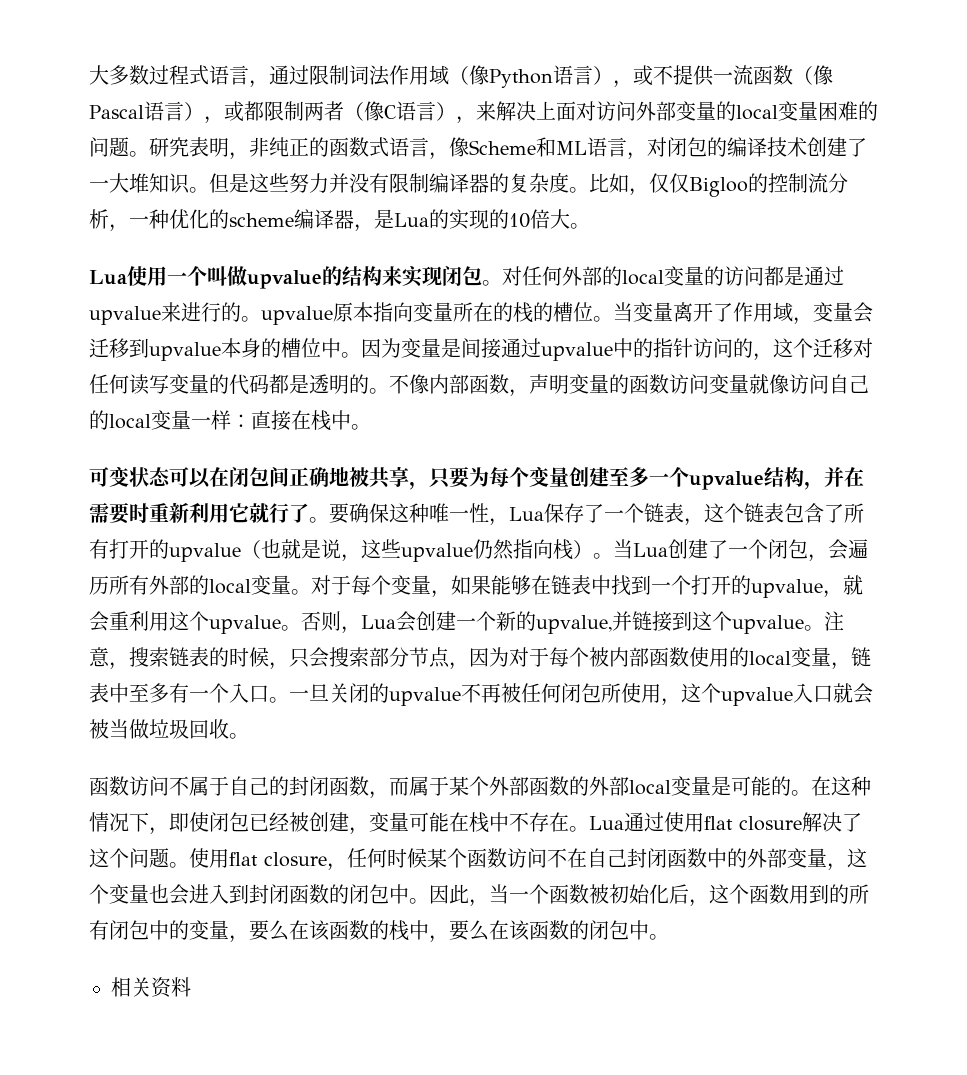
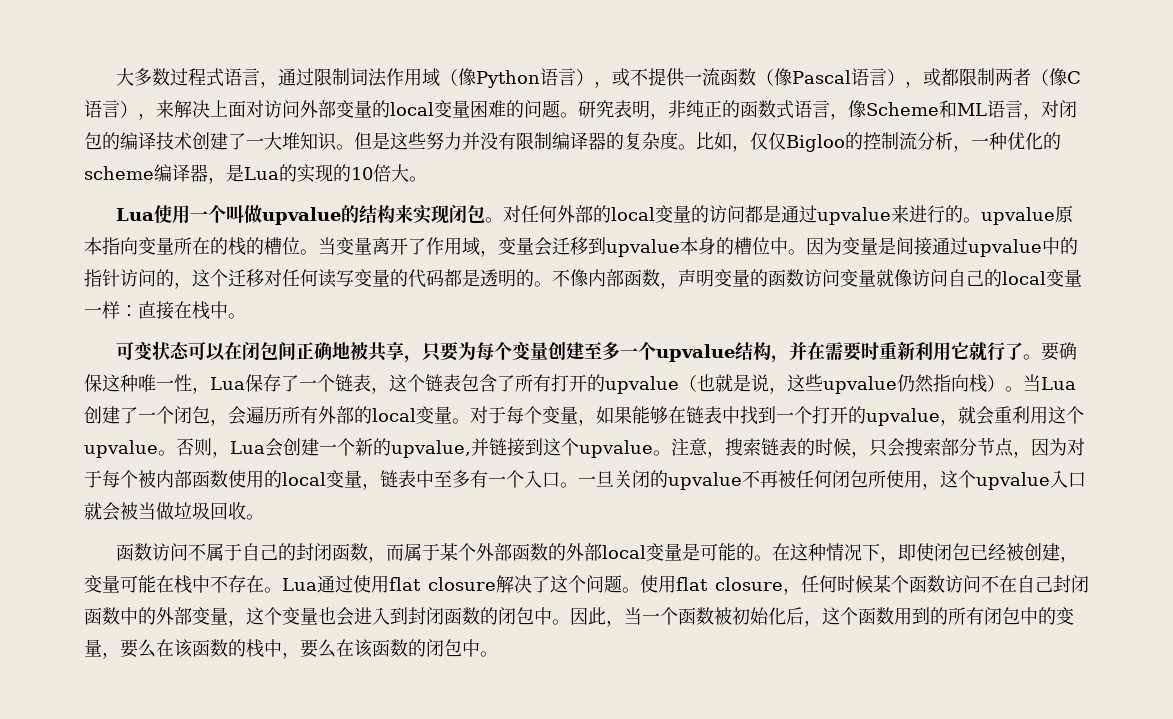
[111,977,191,998] // 相关资料 -> (498, 654) none

